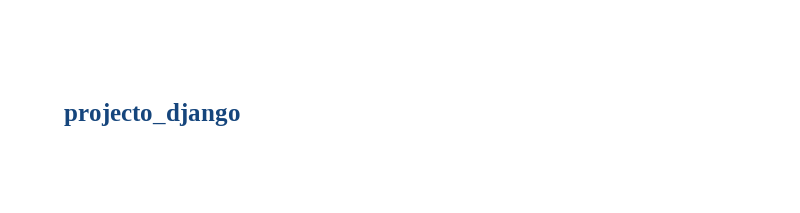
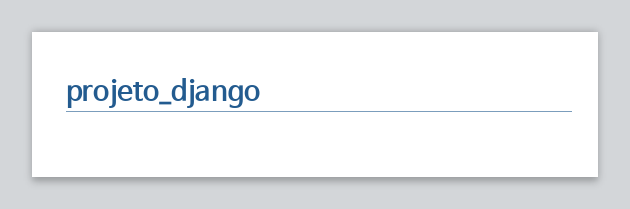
[64,103,241,126] projecto_django -> [66,78,260,109] projeto_django

